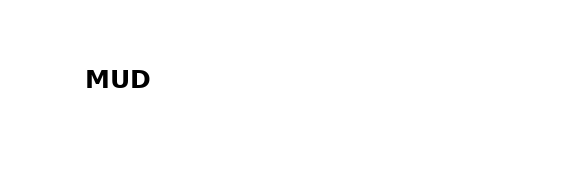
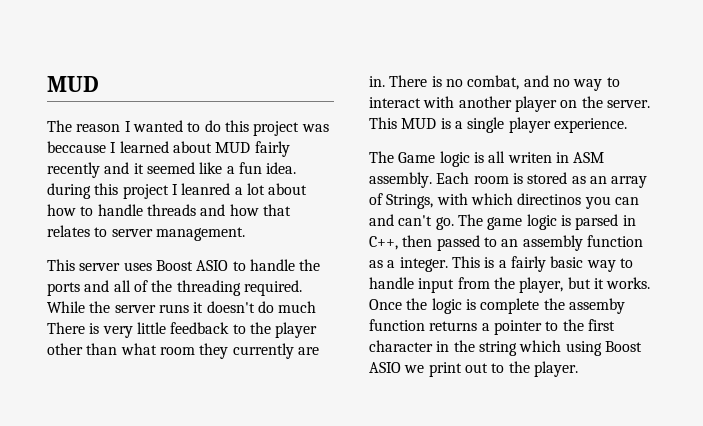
[85,70,151,88] MUD -> [47,76,99,92] [47,120,329,136] [47,141,290,157] [47,162,297,178] [47,183,308,199] [47,204,291,216] [47,225,245,241] [47,259,321,271] [47,280,302,296] [47,301,317,313] [47,322,318,338] [47,343,319,359] [369,75,620,91] [369,96,650,112] [369,117,627,133] [369,151,605,167] [369,172,648,188] [369,193,639,209] [369,214,636,230] [369,235,643,251] [369,256,633,272] [369,277,651,293] [369,298,625,314] [369,319,615,335] [369,340,642,356] [369,361,578,377] MUD // The reason I wanted to do this project was beccause I learned about MUD fairly recently and it seemed like a fun idea. during this project I leanred a lot about how to handle threads and how that relates to server management. // This server uses Boost ASIO to handle the ports and all of the threading required. While the server runs it doesn't do much There is very little feedback to the player other than what room they currently are in. There is no combat, and no way to interact with another player on the server. This MUD is a single player experience. // The Game logic is all writen in ASM assembly. Each room is stored as an array of Strings, with which directinos you can and can't go. The game logic is parsed in C++, then passed to an assembly function as a integer. This is a fairly basic way to handle input from the player, but it works. Once the logic is complete the assemby function returns a pointer to the first character in the string which using Boost ASIO we print out to the player.

